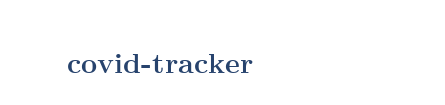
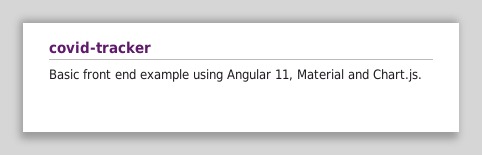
(253, 63) none -> [49,69,422,82] // Basic front end example using Angular 11, Material and Chart.js.

